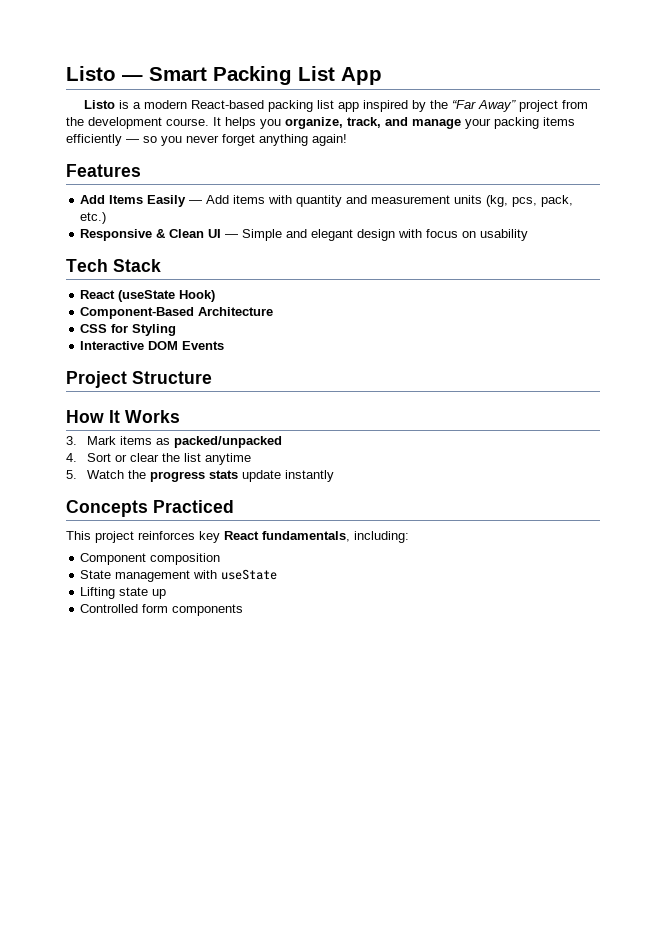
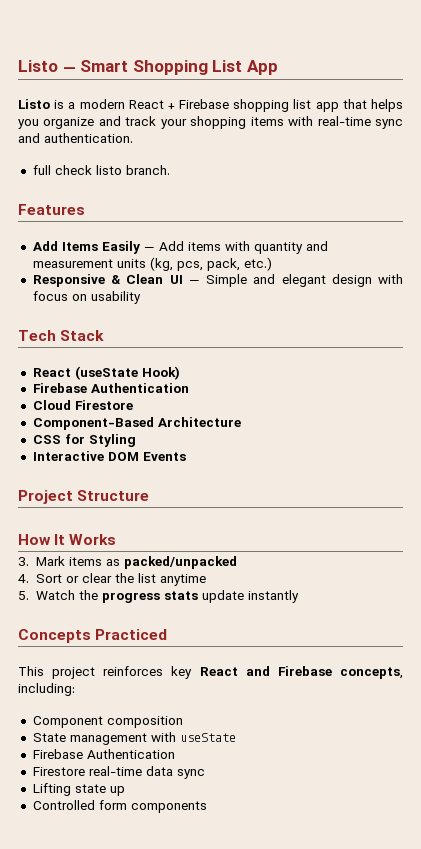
[213,66,292,85] Packing -> [132,60,208,75] Shopping
[191,100,589,112] [66,117,575,129] [66,134,347,146] React-based packing list app inspired by the “Far Away” project from the development course. It helps you organize, track, and manage your packing items efficiently — so you never forget anything again! -> [128,99,403,112] [18,116,404,129] [18,133,133,143] [32,165,170,175] React + Firebase shopping list app that helps you organize and track your shopping items with real-time sync and authentication. // full check listo branch.
(216, 296) none -> [32,383,189,393] [32,400,133,410] // Firebase Authentication // Cloud Firestore
[262,531,350,542] fundamentals, -> [245,666,403,679] and Firebase concepts,
(278, 574) none -> [32,749,175,759] [32,766,205,779] // Firebase Authentication // Firestore real-time data sync

